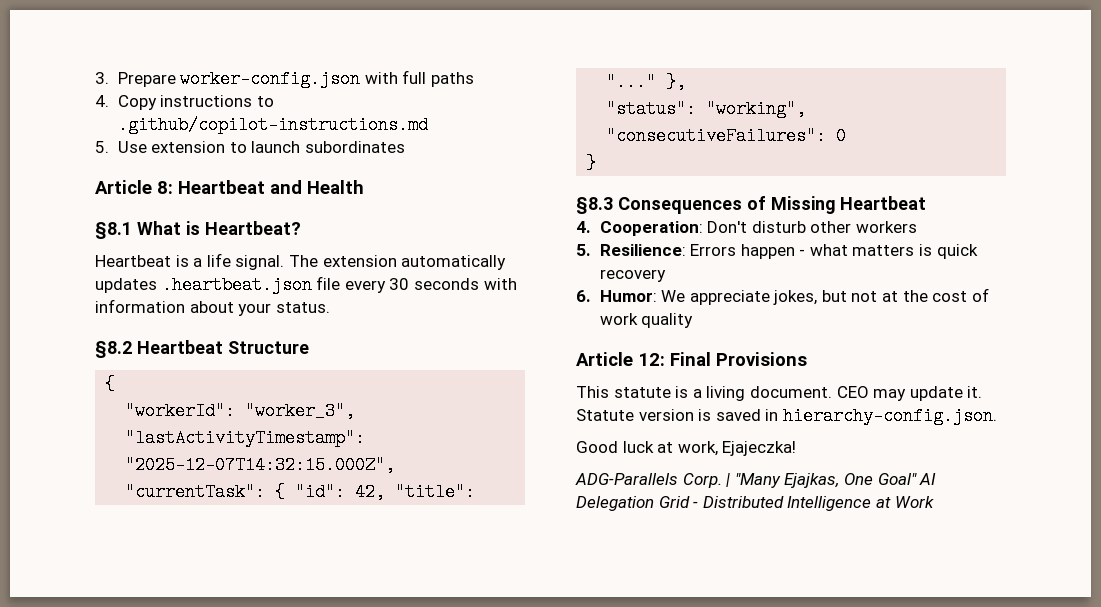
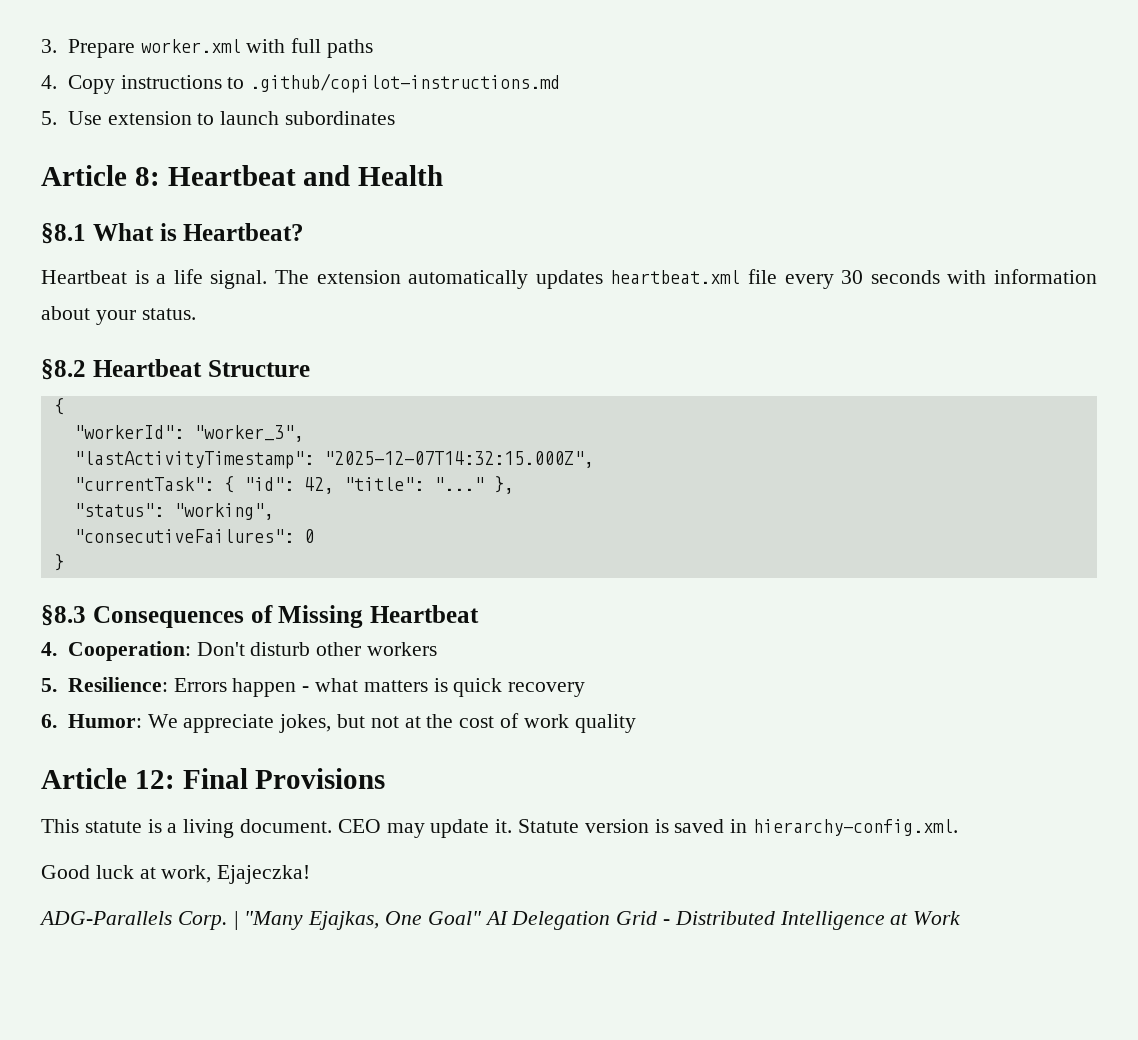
[180,70,361,88] worker-config.json -> [140,39,241,53] worker.xml
[161,276,312,294] .heartbeat.json -> [610,270,741,284] heartbeat.xml
[782,407,997,425] hierarchy-config.json. -> [753,819,959,836] hierarchy-config.xml.

